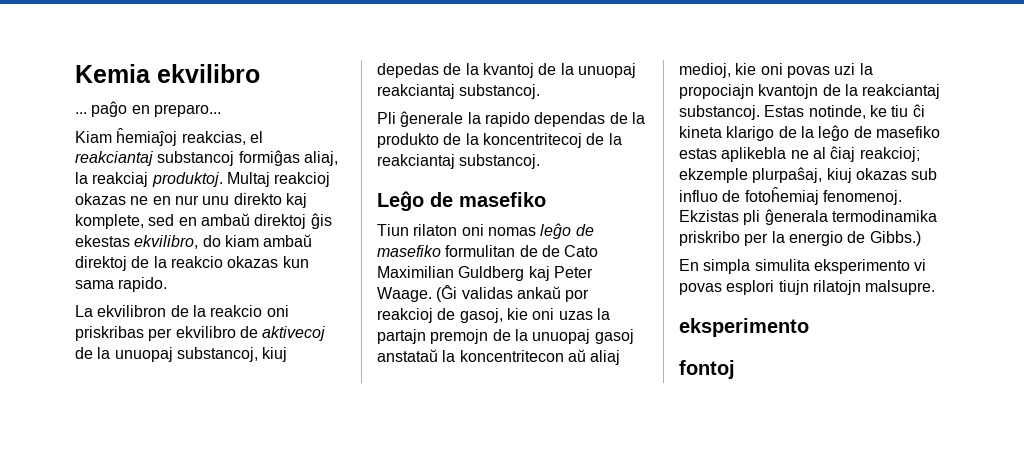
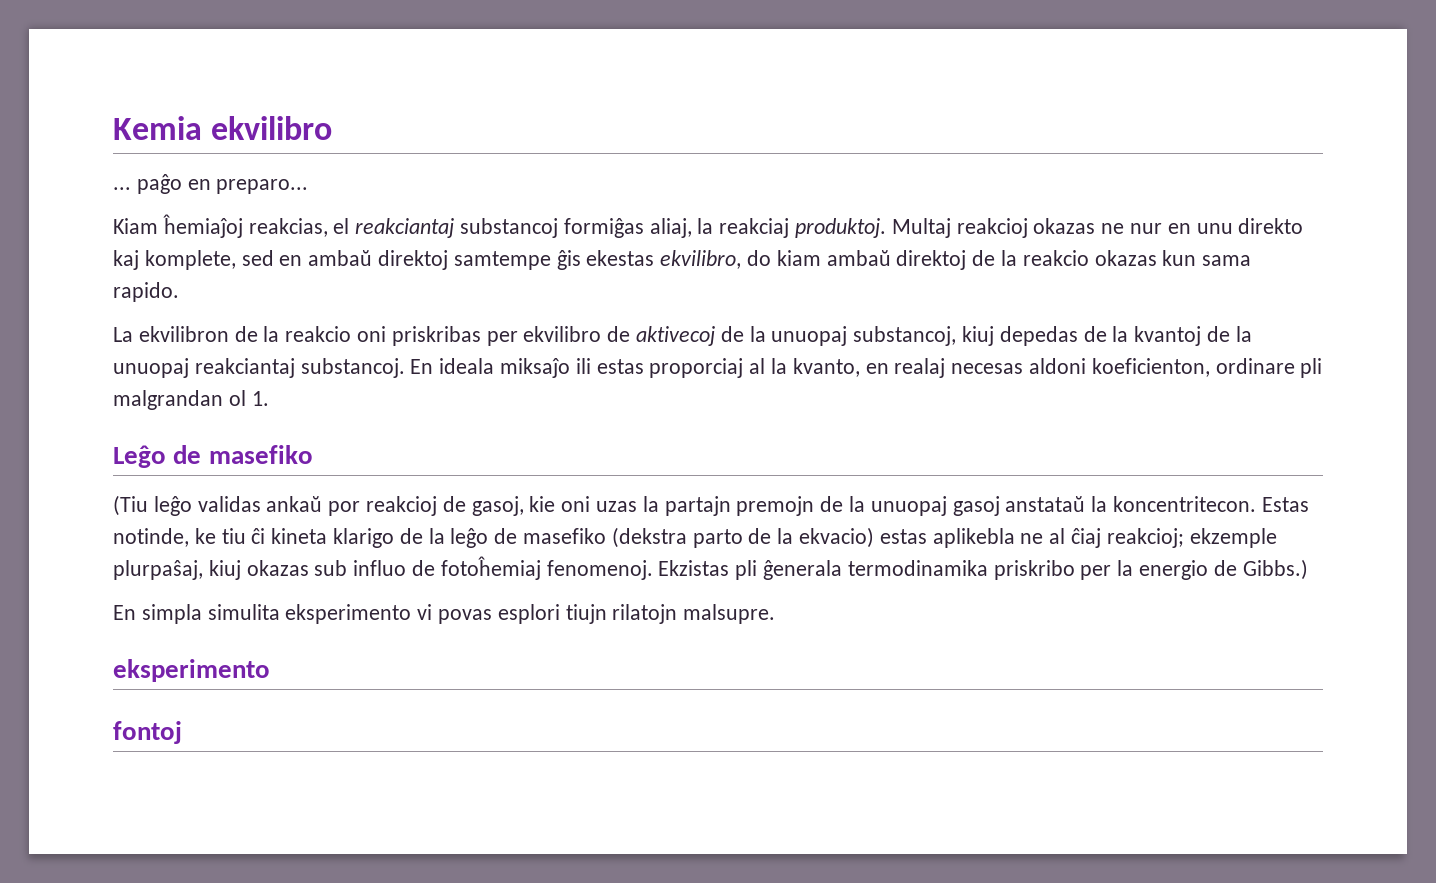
[152,195,199,205] en nur -> [1130,223,1191,234] nur en
(307, 221) none -> [453,251,551,270] samtempe
[377,111,645,127] [377,133,622,148] [377,154,541,169] [377,191,546,211] [377,223,594,239] [377,245,599,257] [377,266,593,281] [377,285,458,302] // Pli ĝenerale la rapido dependas de la produkto de la koncentritecoj de la reakciantaj substancoj. // Leĝo de masefiko // Tiun rilaton oni nomas leĝo de masefiko formulitan de de Cato Maximilian Guldberg kaj Peter Waage. (Ĝi -> [410,358,1323,378] [113,390,269,410] [113,445,313,468] [113,495,192,516] En ideala miksaĵo ili estas proporciaj al la kvanto, en realaj necesas aldoni koeficienton, ordinare pli malgrandan ol 1. // Leĝo de masefiko // (Tiu leĝo
[459,349,621,365] [679,63,873,78] [679,84,941,99] [679,105,760,120] koncentritecon aŭ aliaj medioj, kie oni povas uzi la propociajn kvantojn de la reakciantaj substancoj. -> [1113,496,1257,512] koncentritecon.
(940, 132) none -> [611,527,875,548] (dekstra parto de la ekvacio)

